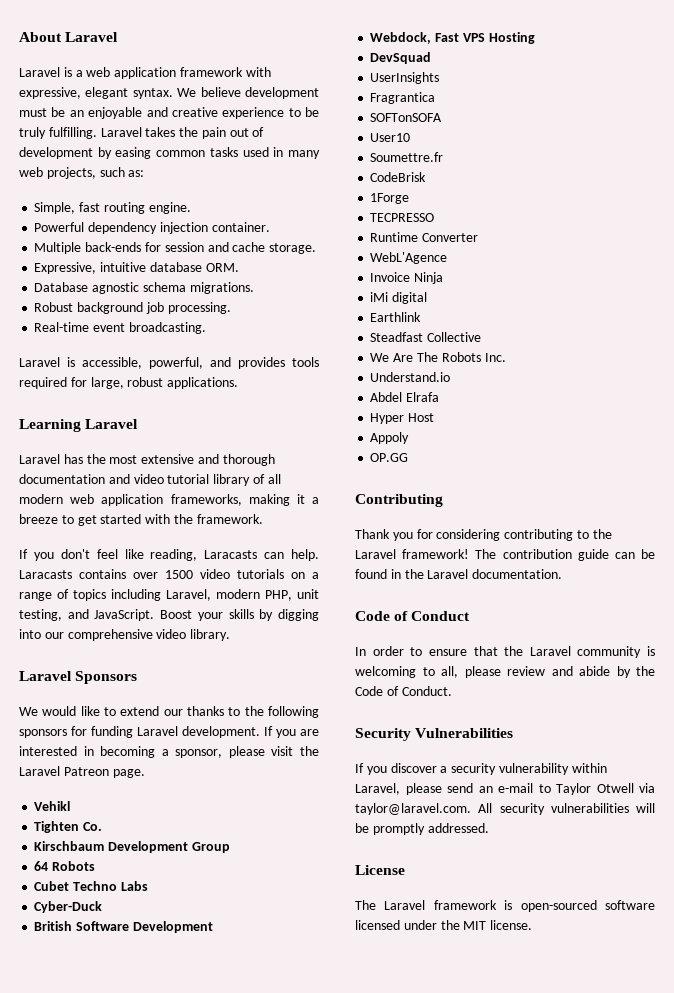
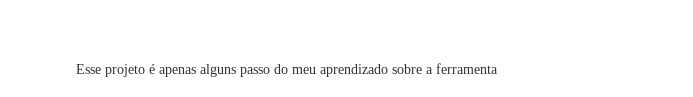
[19,32,119,42] [19,67,271,79] [19,87,319,99] [19,107,319,119] [19,127,265,139] [19,147,321,159] [19,167,145,179] [34,202,191,214] [34,222,270,234] [34,242,317,254] [34,262,239,274] [34,282,254,294] [34,302,231,314] [34,322,206,334] [19,357,319,369] [19,377,239,389] [19,419,139,432] [19,454,275,466] [19,474,281,486] [19,494,319,506] [19,514,263,526] [19,549,319,561] [19,569,319,579] [19,589,319,601] [19,609,319,621] [19,629,231,641] [19,671,138,684] [19,706,320,718] [19,726,319,738] [19,746,319,758] [19,766,145,778] [34,801,71,811] [34,821,103,833] [34,841,230,853] [34,861,96,871] [34,881,148,891] [34,901,103,913] [34,921,213,933] [370,32,535,44] [370,52,432,64] [370,72,440,84] [370,92,436,104] [370,113,443,122] [370,133,411,142] [370,152,444,162] [370,172,427,182] [370,193,410,204] [370,213,435,222] [370,232,479,242] [370,252,448,264] [370,272,444,284] [370,292,428,304] [370,312,422,322] [370,332,482,342] [370,352,506,362] [370,372,451,382] [370,392,440,402] [370,413,435,424] [370,432,410,444] [370,453,409,462] [355,494,443,507] [355,529,612,541] [355,549,655,561] [355,569,563,579] [355,611,471,621] [355,646,655,658] [355,666,655,678] [355,686,452,696] [355,728,514,741] [355,763,607,775] [355,783,655,795] [355,803,655,815] [355,823,489,835] [355,865,405,875] [355,900,655,912] [355,920,533,930] About Laravel // Laravel is a web application framework with expressive, elegant syntax. We believe development must be an enjoyable and creative experience to be truly fulfilling. Laravel takes the pain out of development by easing common tasks used in many web projects, such as: // Simple, fast routing engine. // Powerful dependency injection container. // Multiple back-ends for session and cache storage. // Expressive, intuitive database ORM. // Database agnostic schema migrations. // Robust background job processing. // Real-time event broadcasting. // Laravel is accessible, powerful, and provides tools required for large, robust applications. // Learning Laravel // Laravel has the most extensive and thorough documentation and video tutorial library of all modern web application frameworks, making it a breeze to get started with the framework. // If you don't feel like reading, Laracasts can help. Laracasts contains over 1500 video tutorials on a range of topics including Laravel, modern PHP, unit testing, and JavaScript. Boost your skills by digging into our comprehensive video library. // Laravel Sponsors // We would like to extend our thanks to the following sponsors for funding Laravel development. If you are interested in becoming a sponsor, please visit the Laravel Patreon page. // Vehikl // Tighten Co. // Kirschbaum Development Group // 64 Robots // Cubet Techno Labs // Cyber-Duck // British Software Development // Webdock, Fast VPS Hosting // DevSquad // UserInsights // Fragrantica // SOFTonSOFA // User10 // Soumettre.fr // CodeBrisk // 1Forge // TECPRESSO // Runtime Converter // WebL'Agence // Invoice Ninja // iMi digital // Earthlink // Steadfast Collective // We Are The Robots Inc. // Understand.io // Abdel Elrafa // Hyper Host // Appoly // OP.GG // Contributing // Thank you for considering contributing to the Laravel framework! The contribution guide can be found in the Laravel documentation. // Code of Conduct // In order to ensure that the Laravel community is welcoming to all, please review and abide by the Code of Conduct. // Security Vulnerabilities // If you discover a security vulnerability within Laravel, please send an e-mail to Taylor Otwell via taylor@laravel.com. All security vulnerabilities will be promptly addressed. // License // The Laravel framework is open-sourced software licensed under the MIT license. -> [76,63,498,77] Esse projeto é apenas alguns passo do meu aprendizado sobre a ferramenta

